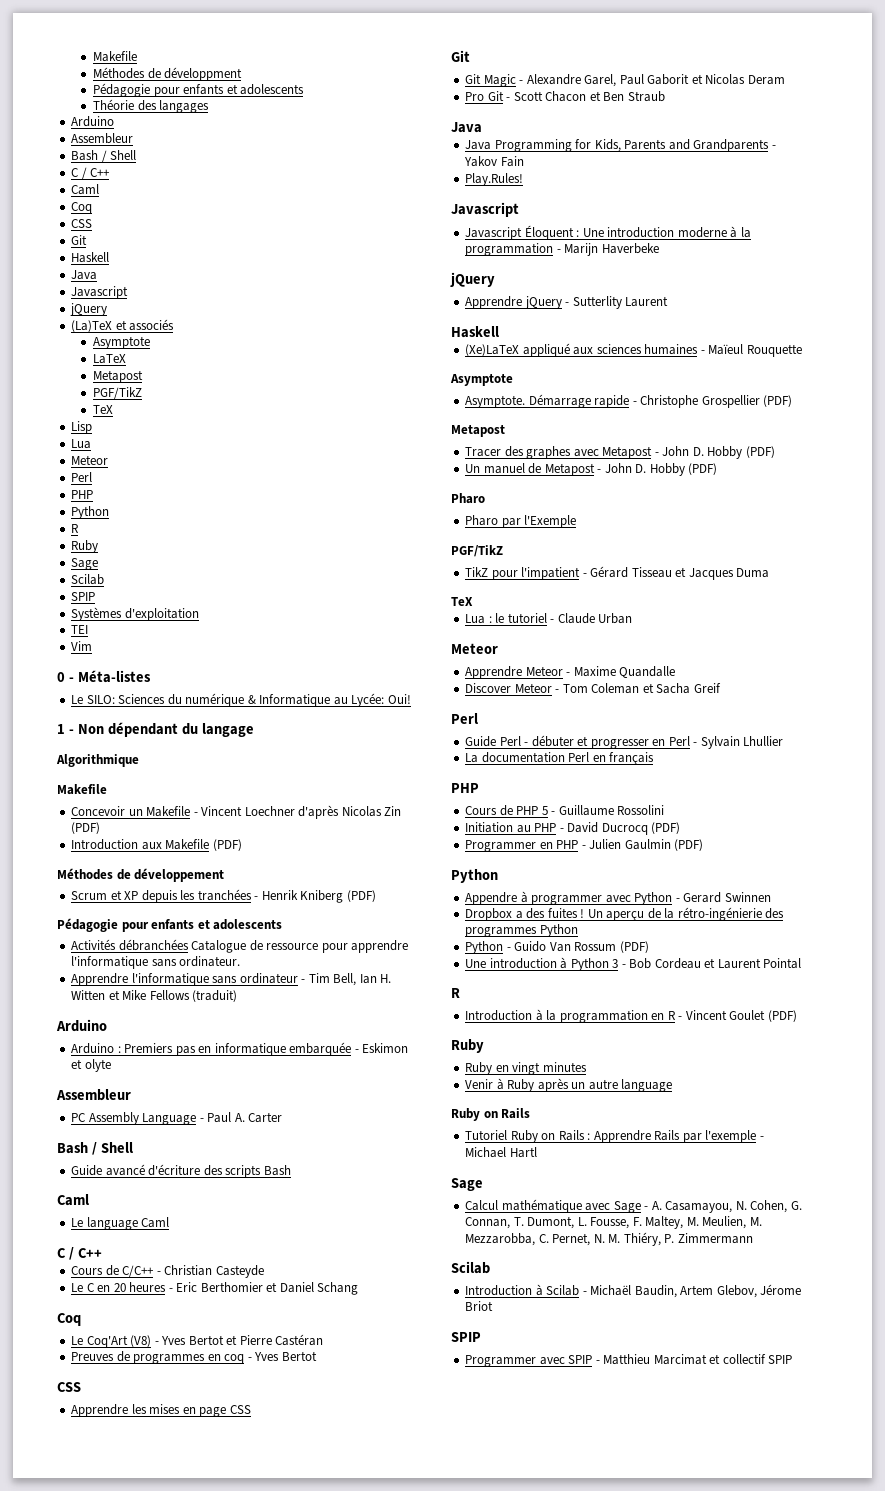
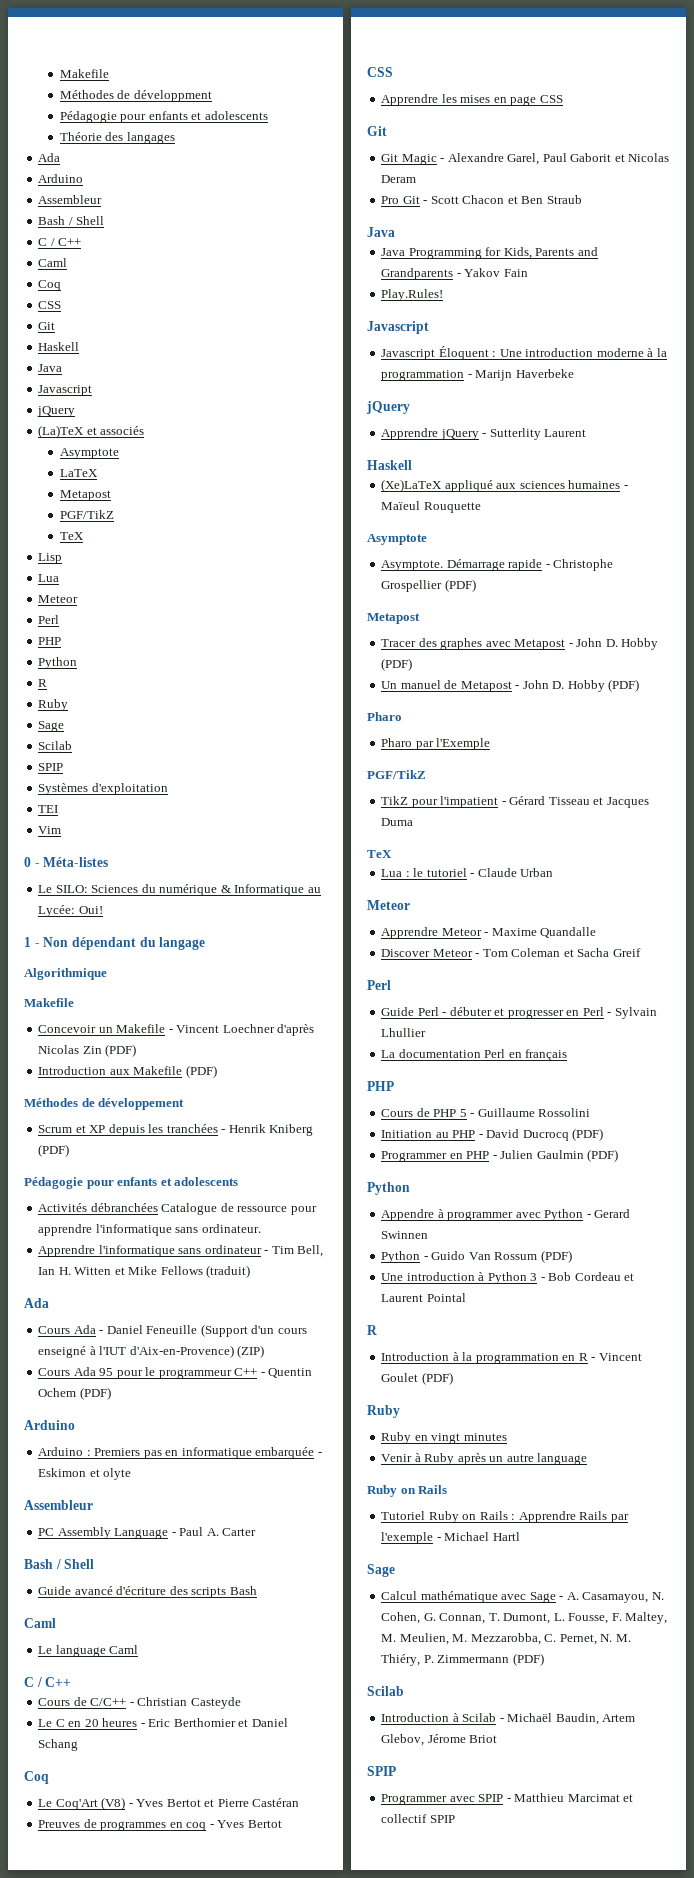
(210, 106) none -> [38,153,61,162] // Ada
(238, 996) none -> [24,1298,49,1308] [38,1324,307,1337] [38,1345,265,1358] [38,1367,313,1379] [38,1387,111,1400] // Ada // Cours Ada - Daniel Feneuille (Support d'un cours enseigné à l'IUT d'Aix-en-Provence) (ZIP) // Cours Ada 95 pour le programmeur C++ - Quentin Ochem (PDF)
[465,907,785,921] [465,924,578,937] // Dropbox a des fuites ! Un aperçu de la rétro-ingénierie des programmes Python -> (429, 1235) none
(753, 1238) none -> [512,1653,544,1666] (PDF)

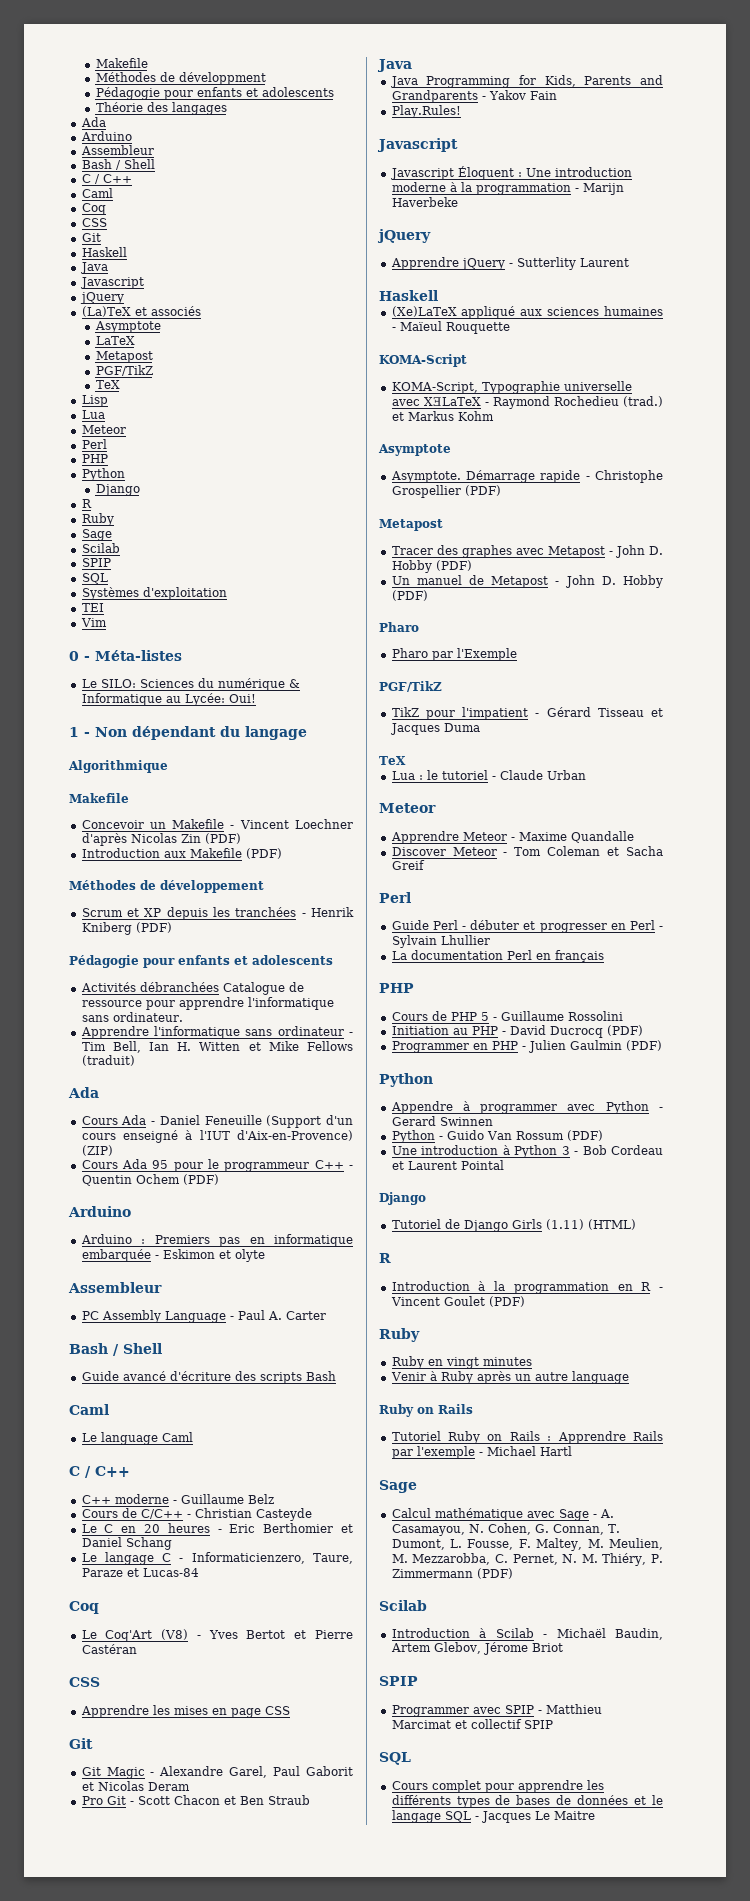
(78, 663) none -> [95,484,140,496] // Django
(64, 767) none -> [81,573,108,584] // SQL
(72, 1682) none -> [81,1494,274,1504] // C++ moderne - Guillaume Belz
(79, 1745) none -> [81,1552,353,1565] [81,1568,199,1577] // Le langage C - Informaticienzero, Taure, Paraze et Lucas-84
[38,1819,282,1831] // Preuves de programmes en coq - Yves Bertot -> (137, 1649) none
(481, 507) none -> [379,354,467,367] [391,381,632,394] [391,396,663,409] [391,411,494,421] // KOMA-Script // KOMA-Script, Typographie universelle avec XƎLaTeX - Raymond Rochedieu (trad.) et Markus Kohm
(466, 1297) none -> [379,1192,426,1205] [391,1219,636,1232] // Django // Tutoriel de Django Girls (1.11) (HTML)
(455, 1819) none -> [379,1752,411,1765] [391,1780,604,1793] [391,1795,663,1808] [391,1810,595,1823] // SQL // Cours complet pour apprendre les différents types de bases de données et le langage SQL - Jacques Le Maitre

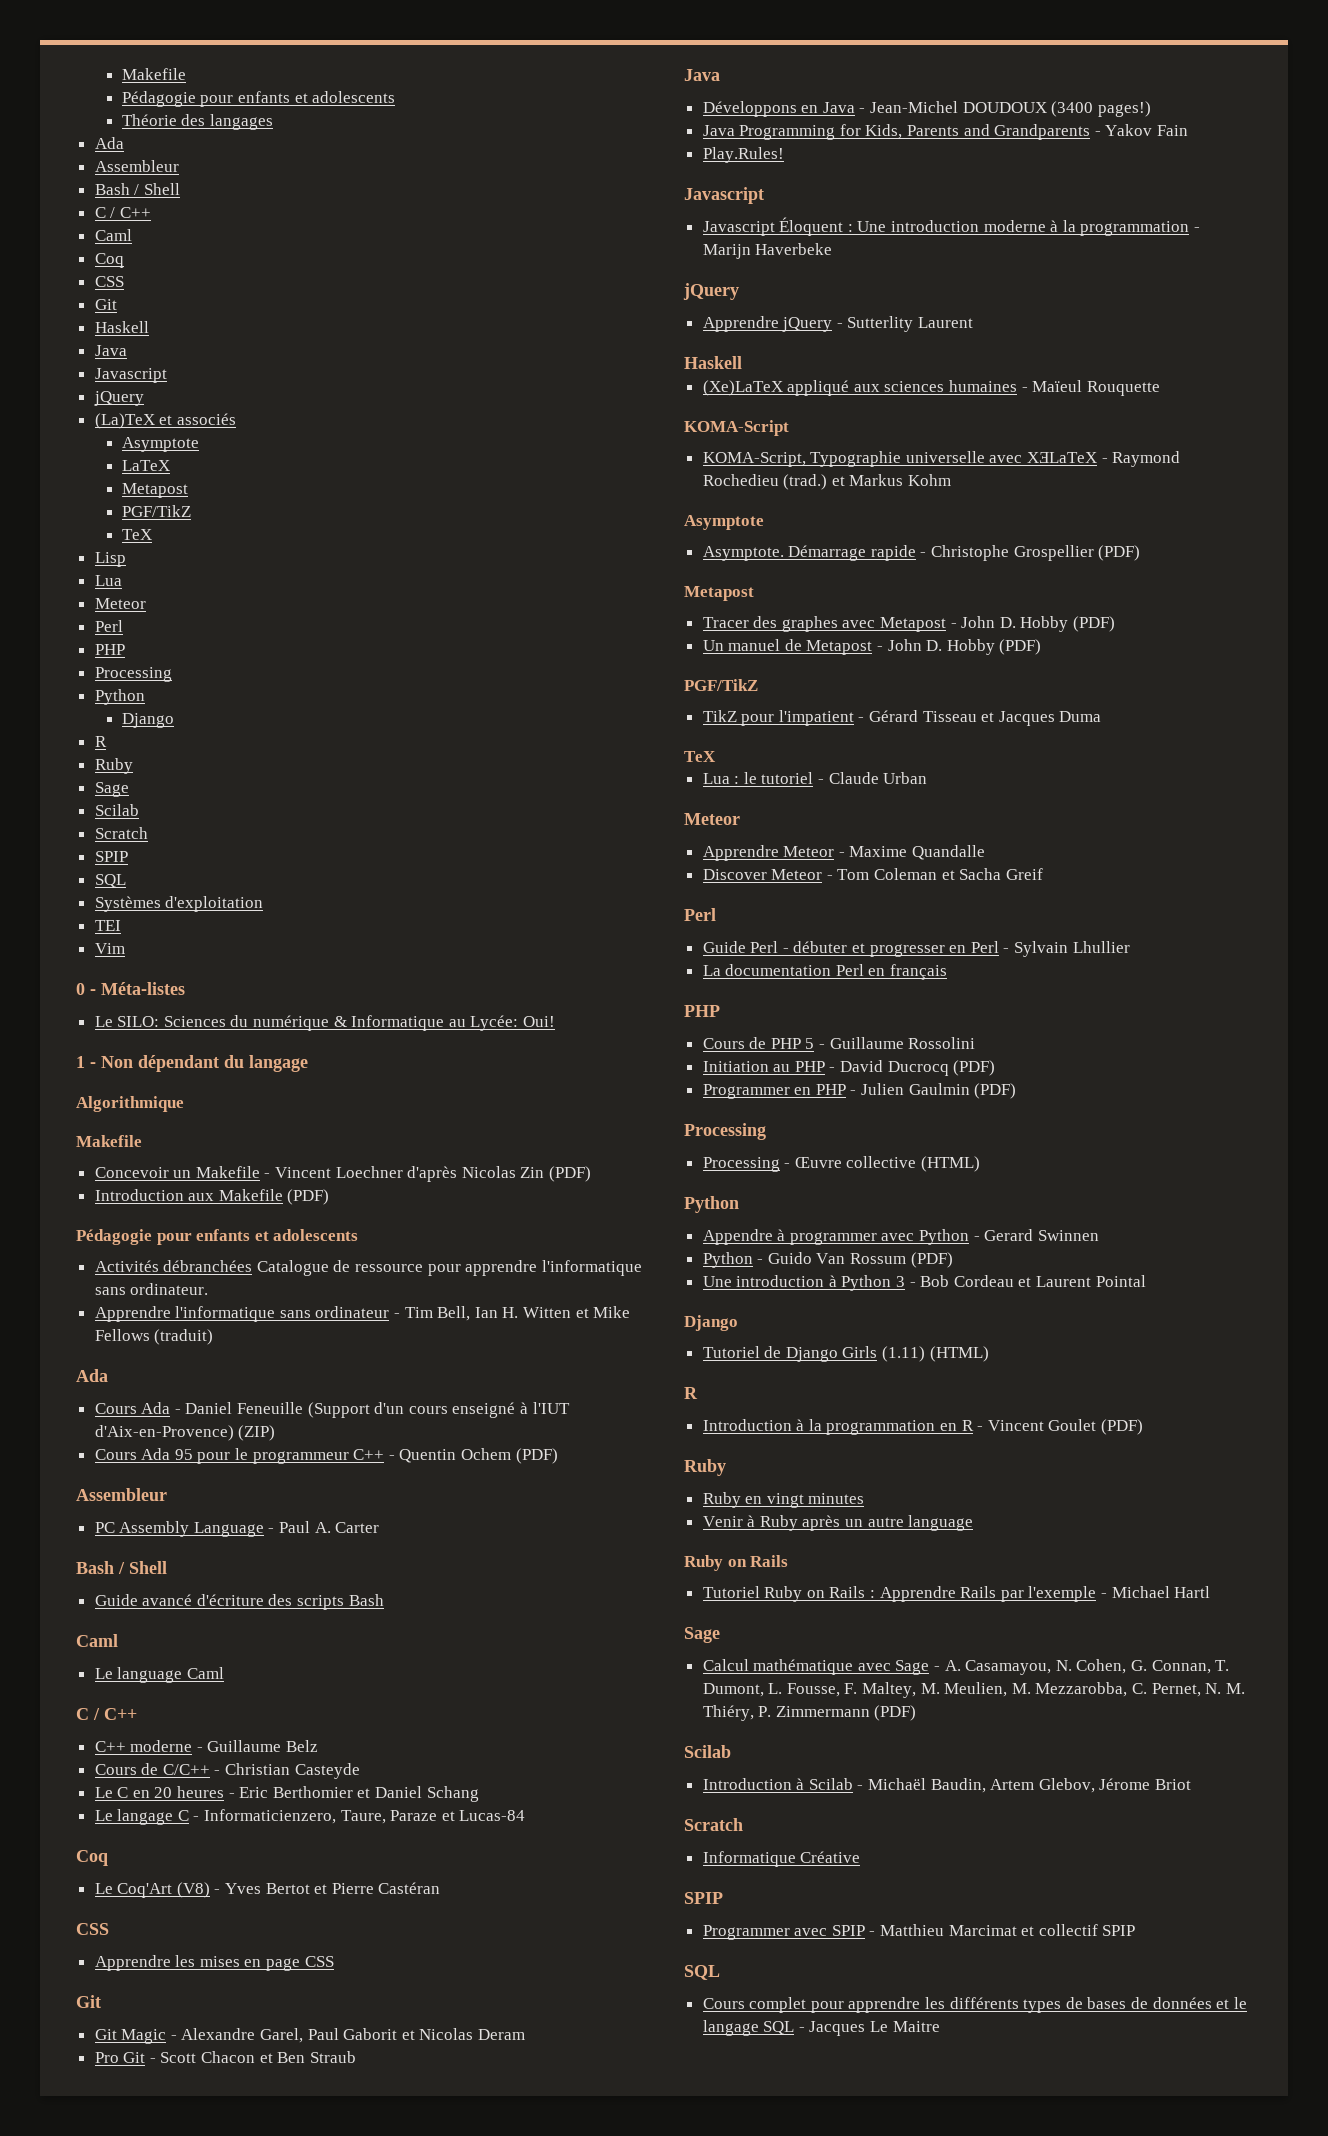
[95,58,148,68] [95,72,266,85] Makefile // Méthodes de développment -> [121,68,186,80] Makefile
[80,131,132,141] // Arduino -> (124, 143) none
(108, 458) none -> [94,667,172,682] // Processing
(120, 548) none -> [94,827,148,839] // Scratch
[69,880,264,893] [81,907,354,920] [81,922,172,935] // Méthodes de développement // Scrum et XP depuis les tranchées - Henrik Kniberg (PDF) -> (330, 1197) none
[68,1206,131,1217] [80,1234,353,1247] [81,1249,265,1262] // Arduino // Arduino : Premiers pas en informatique embarquée - Eskimon et olyte -> (558, 1456) none
(412, 65) none -> [702,101,1151,117] // Développons en Java - Jean-Michel DOUDOUX (3400 pages!)
[379,622,419,632] [391,648,517,661] // Pharo // Pharo par l'Exemple -> (1042, 647) none
(662, 1045) none -> [684,1123,766,1140] [702,1156,981,1172] // Processing // Processing - Œuvre collective (HTML)
(563, 1647) none -> [684,1818,743,1831] [702,1851,861,1867] // Scratch // Informatique Créative

